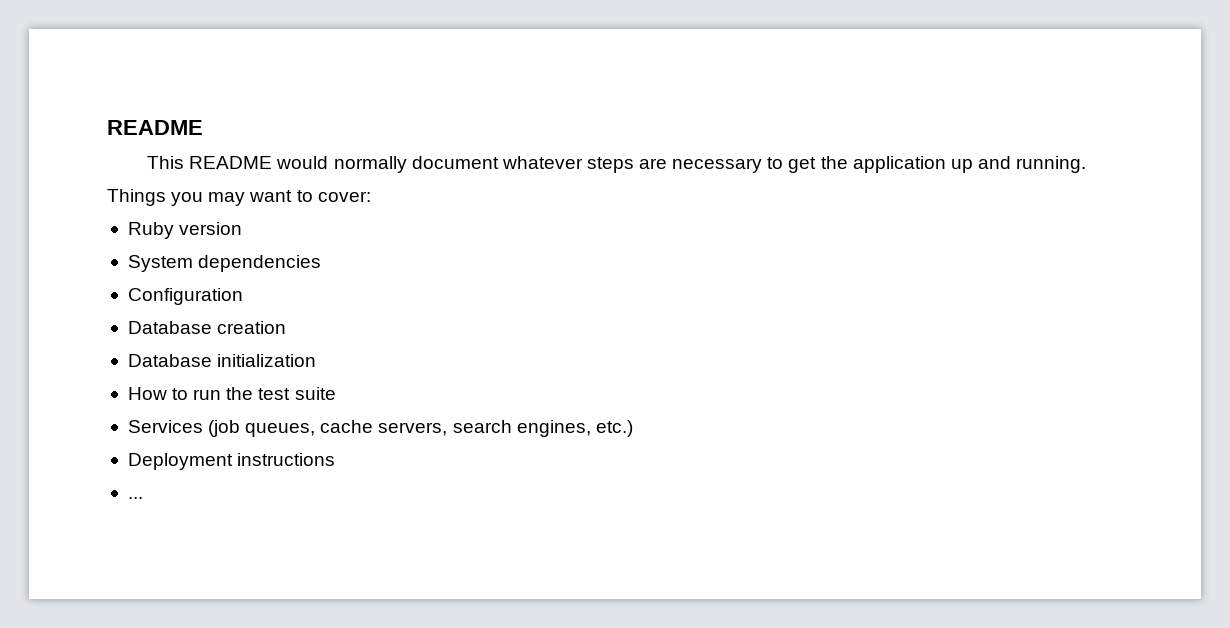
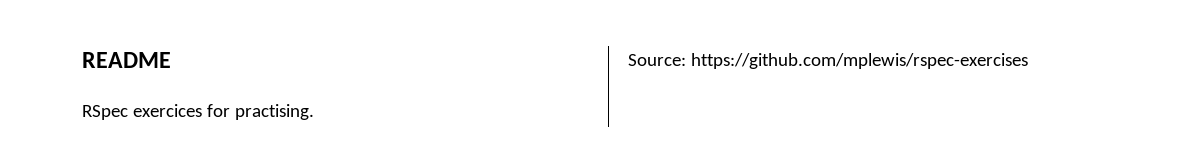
[147,156,1087,173] [107,189,371,206] [127,222,243,239] [127,255,322,272] [127,288,243,305] [127,321,287,334] [127,354,317,367] [127,387,336,400] [127,420,633,437] [127,453,336,470] [127,497,143,499] This README would normally document whatever steps are necessary to get the application up and running. // Things you may want to cover: // Ruby version // System dependencies // Configuration // Database creation // Database initialization // How to run the test suite // Services (job queues, cache servers, search engines, etc.) // Deployment instructions // ... -> [82,104,314,120] [628,53,1028,69] RSpec exercices for practising. // Source: https://github.com/mplewis/rspec-exercises

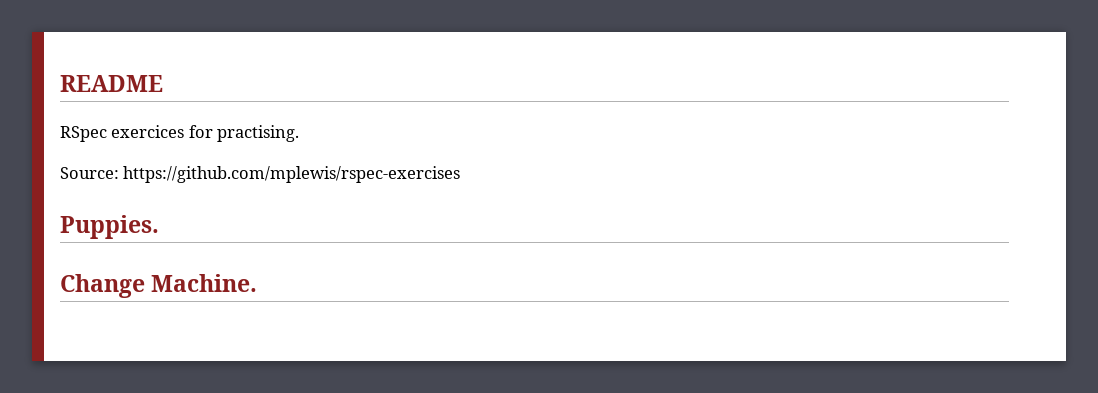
(1028, 61) none -> [60,215,159,239] [60,274,258,298] // Puppies. // Change Machine.

